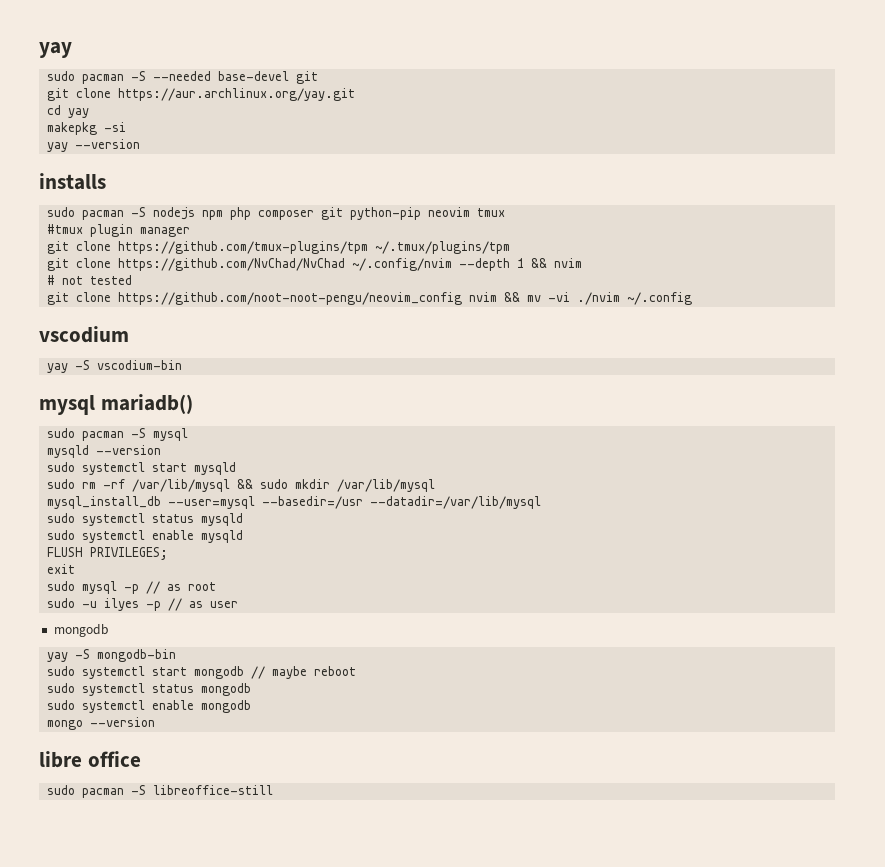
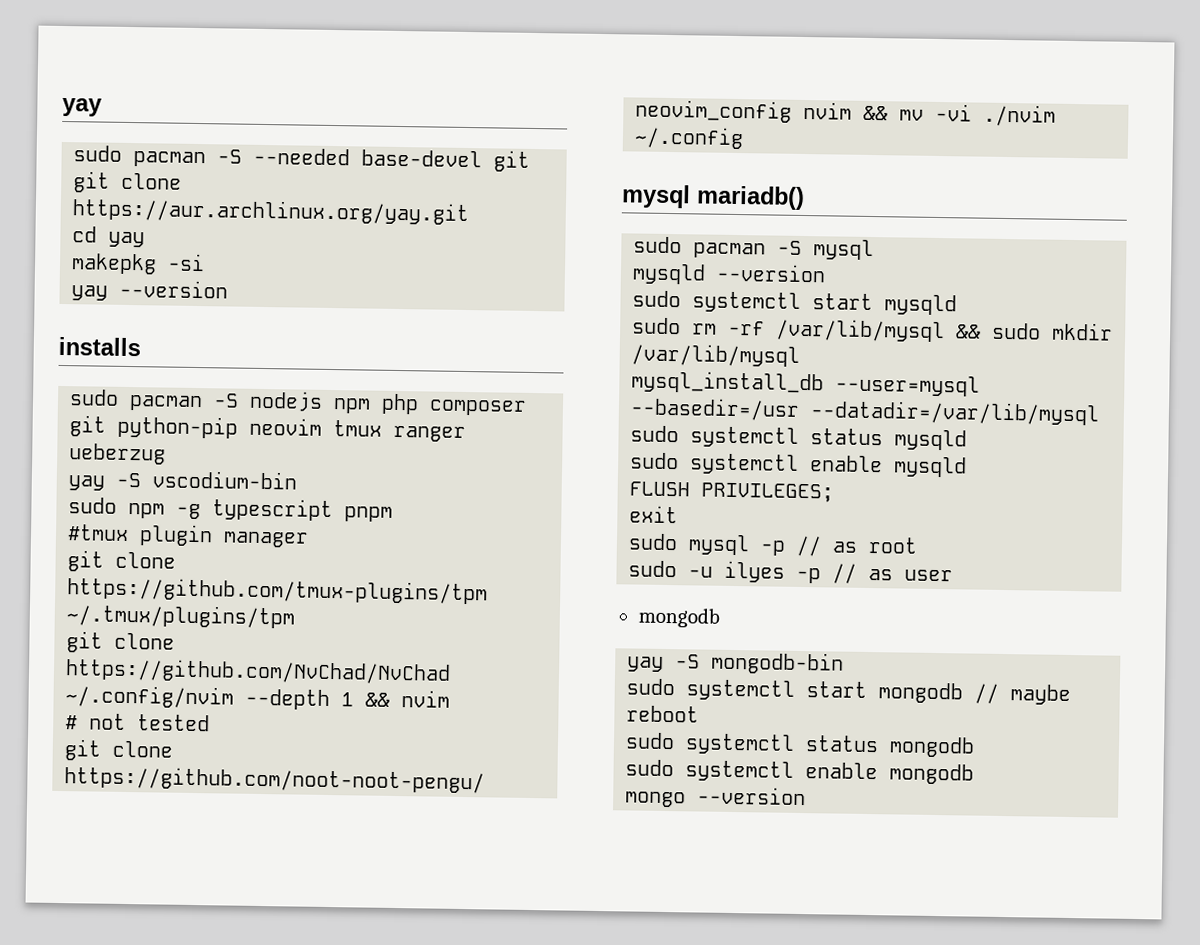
(506, 212) none -> [393,425,467,443] [69,443,167,465] [68,470,298,491] [68,497,394,522] ranger ueberzug // yay -S vscodium-bin // sudo npm -g typescript pnpm
[39,326,129,343] [47,360,183,373] // vscodium // yay -S vscodium-bin -> (745, 138) none
[39,751,141,768] [47,785,274,798] // libre office // sudo pacman -S libreoffice-still -> (807, 796) none

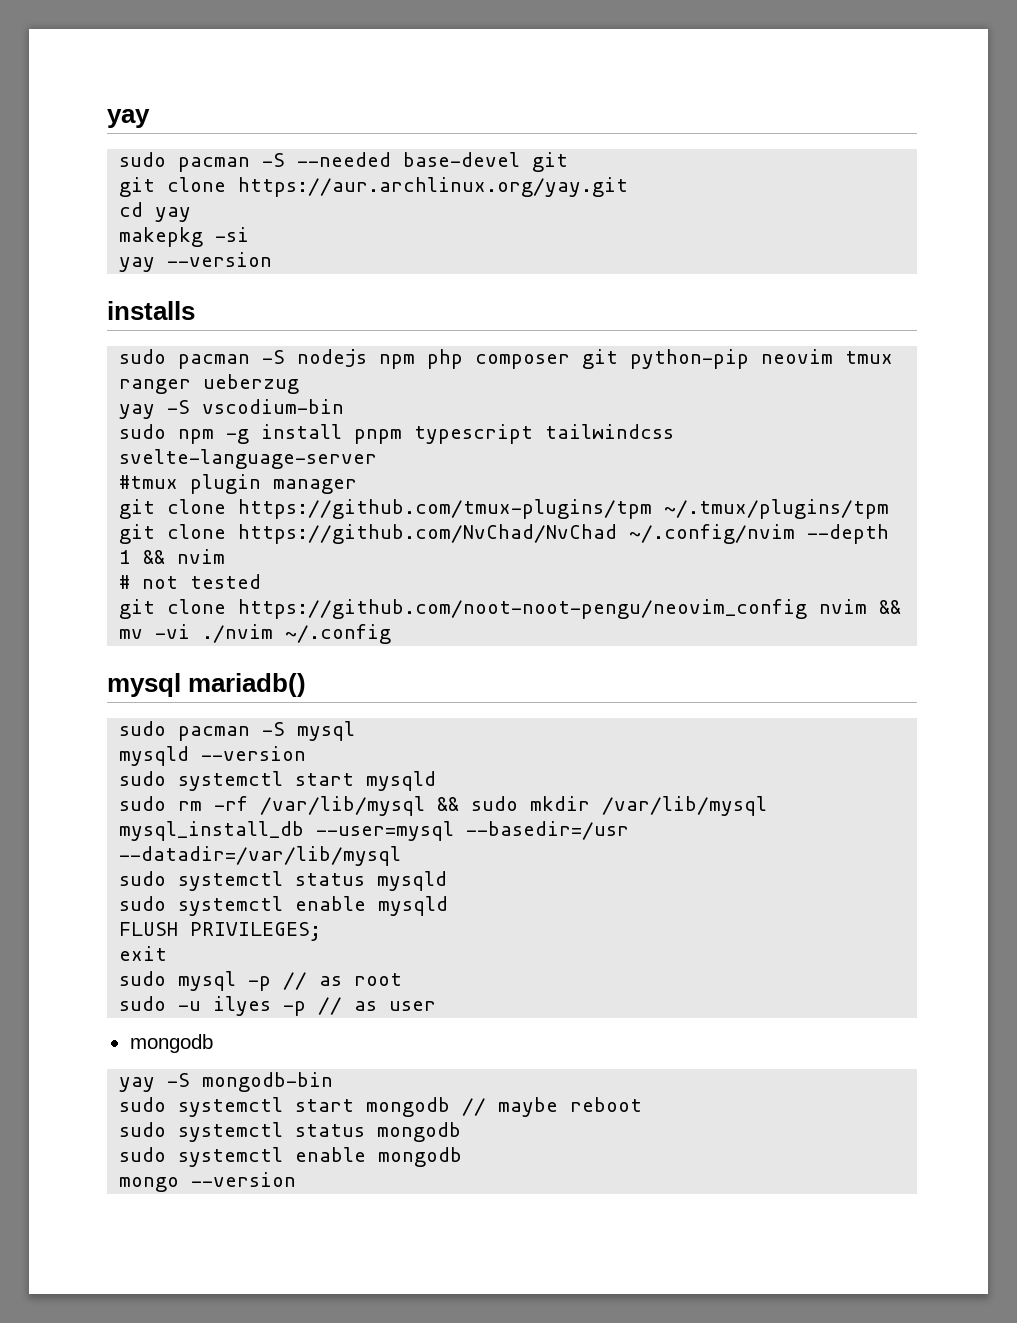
[212,498,394,522] typescript pnpm -> [261,424,675,444] [119,449,378,469] install pnpm typescript tailwindcss svelte-language-server

